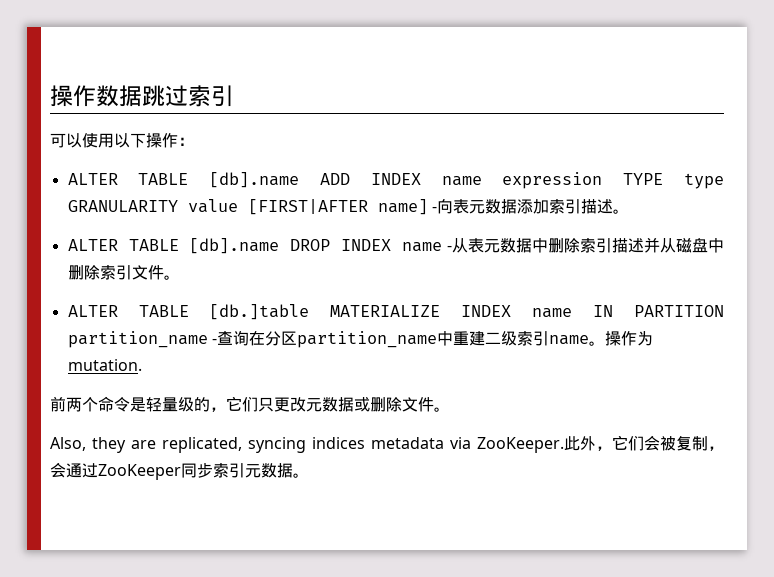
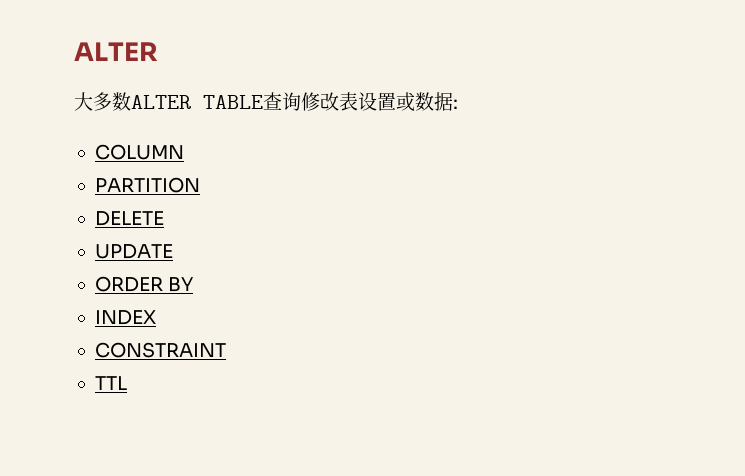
[50,85,234,107] [50,133,194,148] [67,172,724,189] [67,199,629,215] [67,237,724,254] [67,265,180,280] [67,304,724,320] [67,330,653,348] [67,359,142,371] [50,396,450,412] [50,435,724,453] [50,462,309,480] 操作数据跳过索引 // 可以使用以下操作： // ALTER TABLE [db].name ADD INDEX name expression TYPE type GRANULARITY value [FIRST|AFTER name] -向表元数据添加索引描述。 // ALTER TABLE [db].name DROP INDEX name -从表元数据中删除索引描述并从磁盘中删除索引文件。 // ALTER TABLE [db.]table MATERIALIZE INDEX name IN PARTITION partition_name -查询在分区partition_name中重建二级索引name。操作为mutation. // 前两个命令是轻量级的，它们只更改元数据或删除文件。 // Also, they are replicated, syncing indices metadata via ZooKeeper.此外，它们会被复制，会通过ZooKeeper同步索引元数据。 -> [74,42,158,61] [74,92,458,112] [94,144,184,160] [94,177,200,193] [94,211,164,226] [94,244,173,259] [94,276,195,292] [94,310,156,325] [94,342,226,358] [94,376,127,390] ALTER // 大多数ALTER TABLE查询修改表设置或数据: // COLUMN // PARTITION // DELETE // UPDATE // ORDER BY // INDEX // CONSTRAINT // TTL

